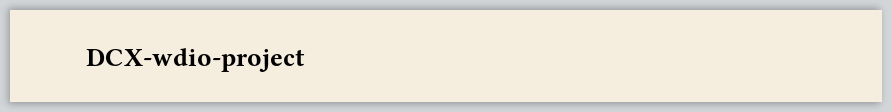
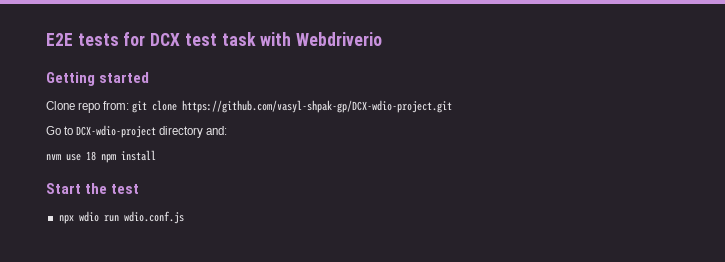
[86,48,305,72] DCX-wdio-project -> [46,32,383,46] [46,72,150,86] [46,100,453,113] [46,125,228,138] [46,150,156,163] [46,183,140,194] [58,211,184,224] E2E tests for DCX test task with Webdriverio // Getting started // Clone repo from: git clone https://github.com/vasyl-shpak-gp/DCX-wdio-project.git // Go to DCX-wdio-project directory and: // nvm use 18 npm install // Start the test // npx wdio run wdio.conf.js

